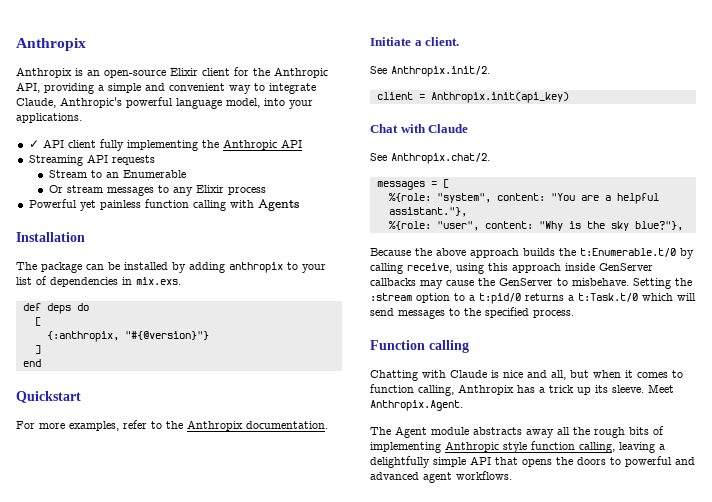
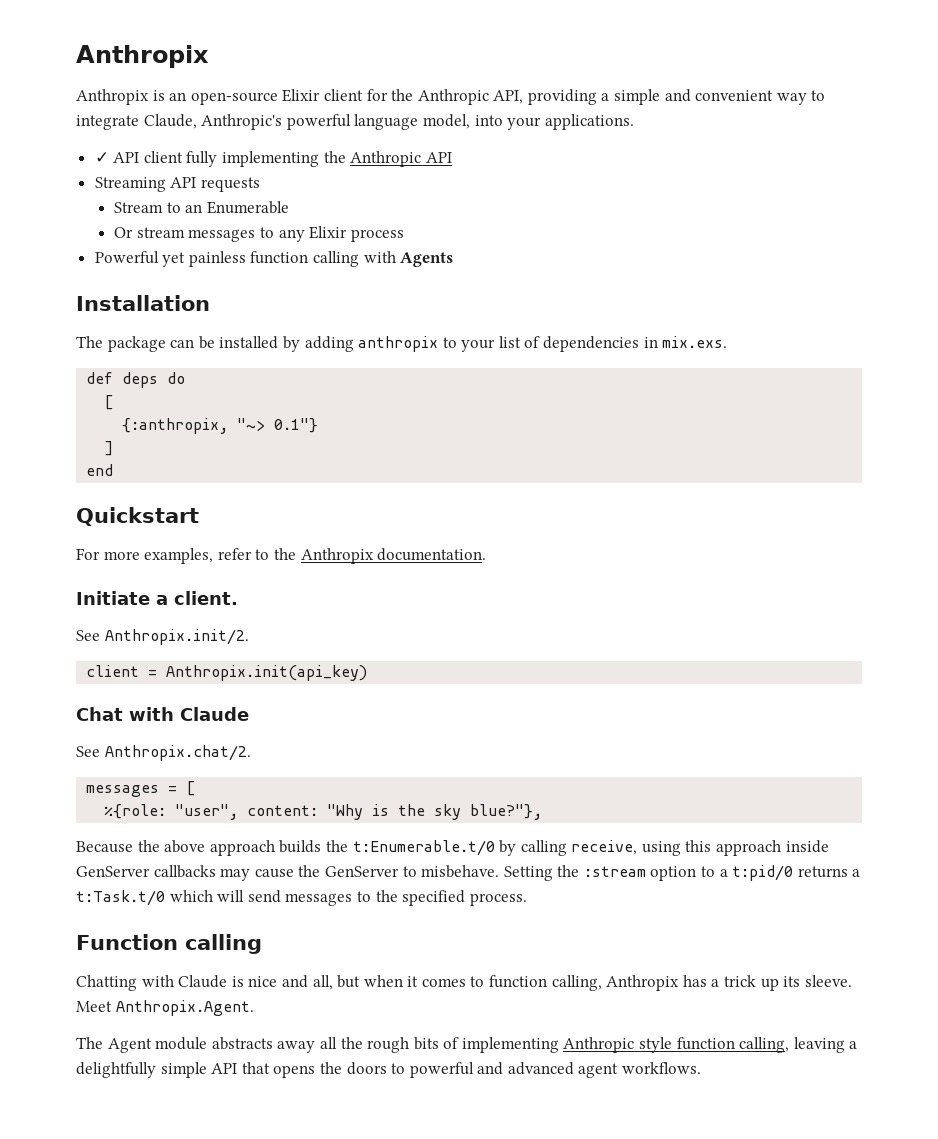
[124,331,209,340] "#{@version}"} -> [237,418,319,433] "~> 0.1"}
[388,193,659,204] [388,207,467,217] // %{role: "system", content: "You are a helpful assistant."}, -> (196, 788) none

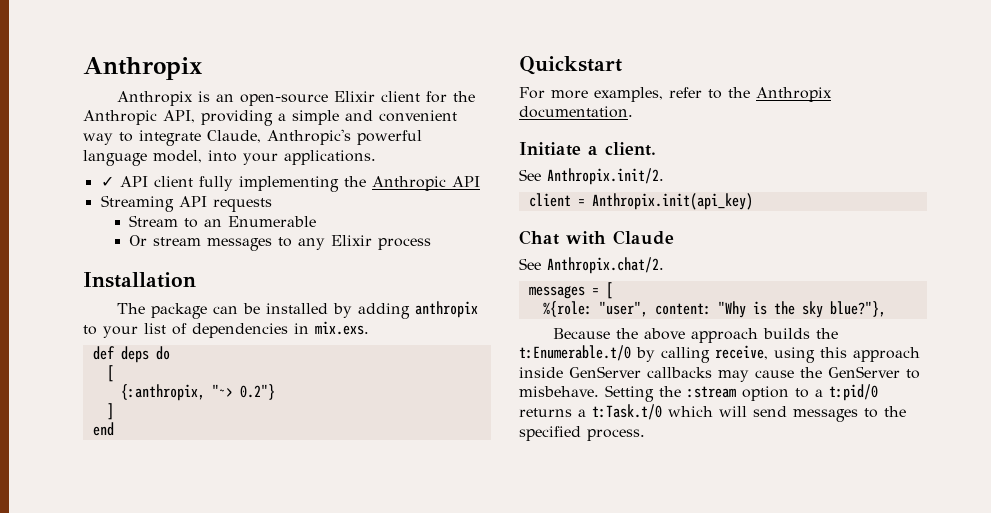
[94,251,454,267] // Powerful yet painless function calling with Agents -> (432, 244) none
[274,418,319,433] 0.1"} -> [239,384,275,400] 0.2"}
[76,934,262,954] [76,975,852,991] [76,1000,254,1016] [76,1037,858,1053] [76,1062,702,1078] // Function calling // Chatting with Claude is nice and all, but when it comes to function calling, Anthropix has a trick up its sleeve. Meet Anthropix.Agent. // The Agent module abstracts away all the rough bits of implementing Anthropic style function calling, leaving a delightfully simple API that opens the doors to powerful and advanced agent workflows. -> (645, 435) none

